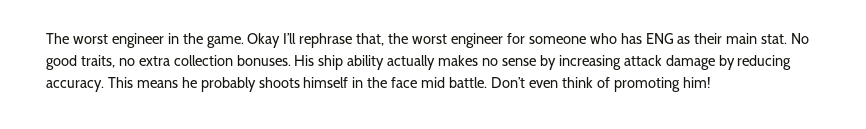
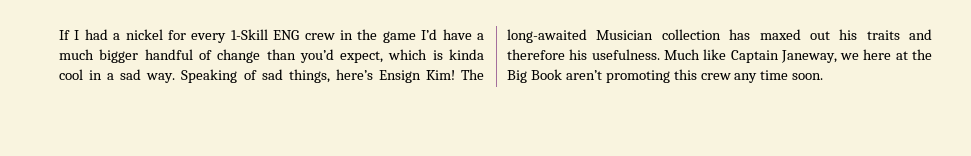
[46,33,810,48] [46,55,792,70] [46,77,711,92] The worst engineer in the game. Okay I’ll rephrase that, the worst engineer for someone who has ENG as their main stat. No good traits, no extra collection bonuses. His ship ability actually makes no sense by increasing attack damage by reducing accuracy. This means he probably shoots himself in the face mid battle. Don’t even think of promoting him! -> [59,29,484,43] [59,49,485,63] [59,69,484,83] [507,29,932,43] [507,49,933,63] [507,69,824,83] If I had a nickel for every 1-Skill ENG crew in the game I’d have a much bigger handful of change than you’d expect, which is kinda cool in a sad way. Speaking of sad things, here’s Ensign Kim! The long-awaited Musician collection has maxed out his traits and therefore his usefulness. Much like Captain Janeway, we here at the Big Book aren’t promoting this crew any time soon.

